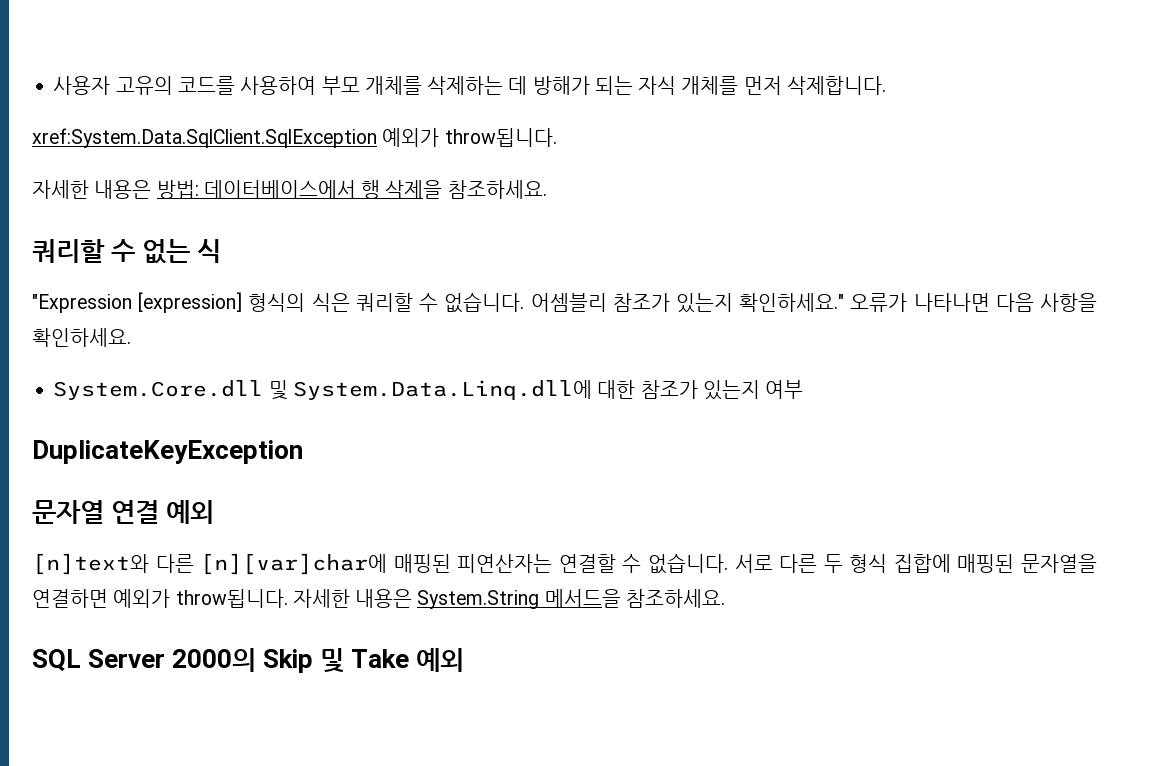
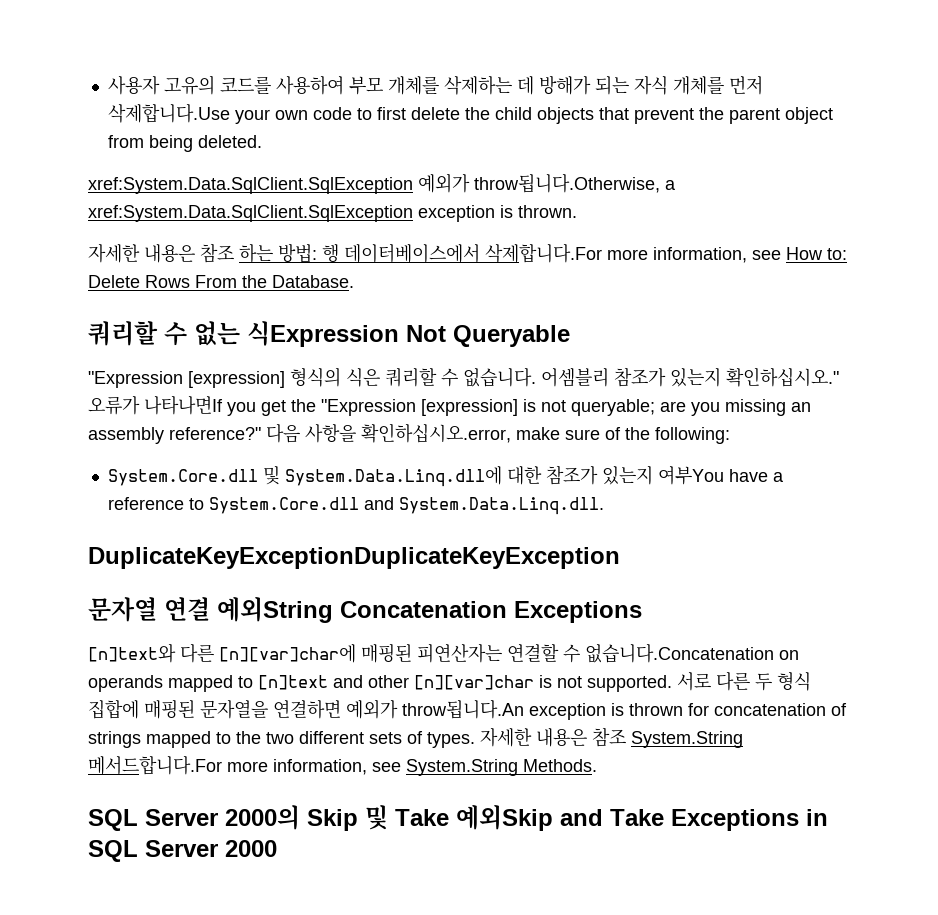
[786,76,886,95] [32,128,557,148] [32,180,547,199] 삭제합니다. // xref:System.Data.SqlClient.SqlException 예외가 throw됩니다. // 자세한 내용은 방법: 데이터베이스에서 행 삭제을 참조하세요. -> [107,103,833,124] [107,135,262,152] [88,173,676,194] [88,205,577,222] [88,243,847,263] [88,275,354,288] 삭제합니다.Use your own code to first delete the child objects that prevent the parent object from being deleted. // xref:System.Data.SqlClient.SqlException 예외가 throw됩니다.Otherwise, a xref:System.Data.SqlClient.SqlException exception is thrown. // 자세한 내용은 참조 하는 방법: 행 데이터베이스에서 삭제합니다.For more information, see How to: Delete Rows From the Database.
[197,239,222,263] 식 -> [247,321,570,347] 식Expression Not Queryable
[739,293,1097,312] [32,328,131,347] 확인하세요." 오류가 나타나면 다음 사항을 확인하세요. -> [726,367,839,387] [88,395,811,416] [88,423,730,444] 확인하십시오." 오류가 나타나면If you get the "Expression [expression] is not queryable; are you missing an assembly reference?" 다음 사항을 확인하십시오.error, make sure of the following:
[765,380,804,399] [32,440,303,464] 여부 // DuplicateKeyException -> [657,466,784,485] [107,497,604,515] [88,547,620,569] 여부You have a reference to System.Core.dll and System.Data.Linq.dll. // DuplicateKeyExceptionDuplicateKeyException
[166,500,215,524] 예외 -> [217,597,642,623] 예외String Concatenation Exceptions
[647,553,728,574] 없습니다. -> [585,643,799,663] [88,675,672,692] 없습니다.Concatenation on operands mapped to [n]text and other [n][var]char is not supported.
[175,589,725,609] throw됩니다. 자세한 내용은 System.String 메서드을 참조하세요. -> [402,699,847,720] [88,727,743,748] [88,755,597,776] throw됩니다.An exception is thrown for concatenation of strings mapped to the two different sets of types. 자세한 내용은 참조 System.String 메서드합니다.For more information, see System.String Methods.
[416,648,465,672] 예외 -> [456,805,828,831] [88,840,277,862] 예외Skip and Take Exceptions in SQL Server 2000

